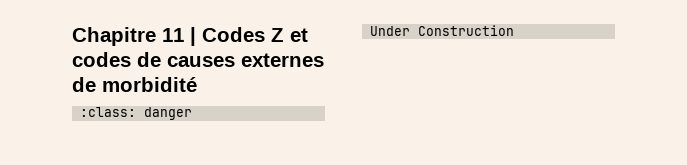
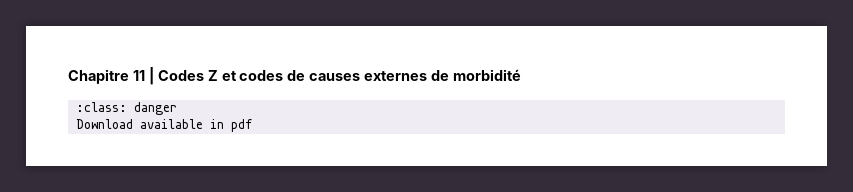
[370,25,515,36] Under Construction -> [75,119,252,132] Download available in pdf

